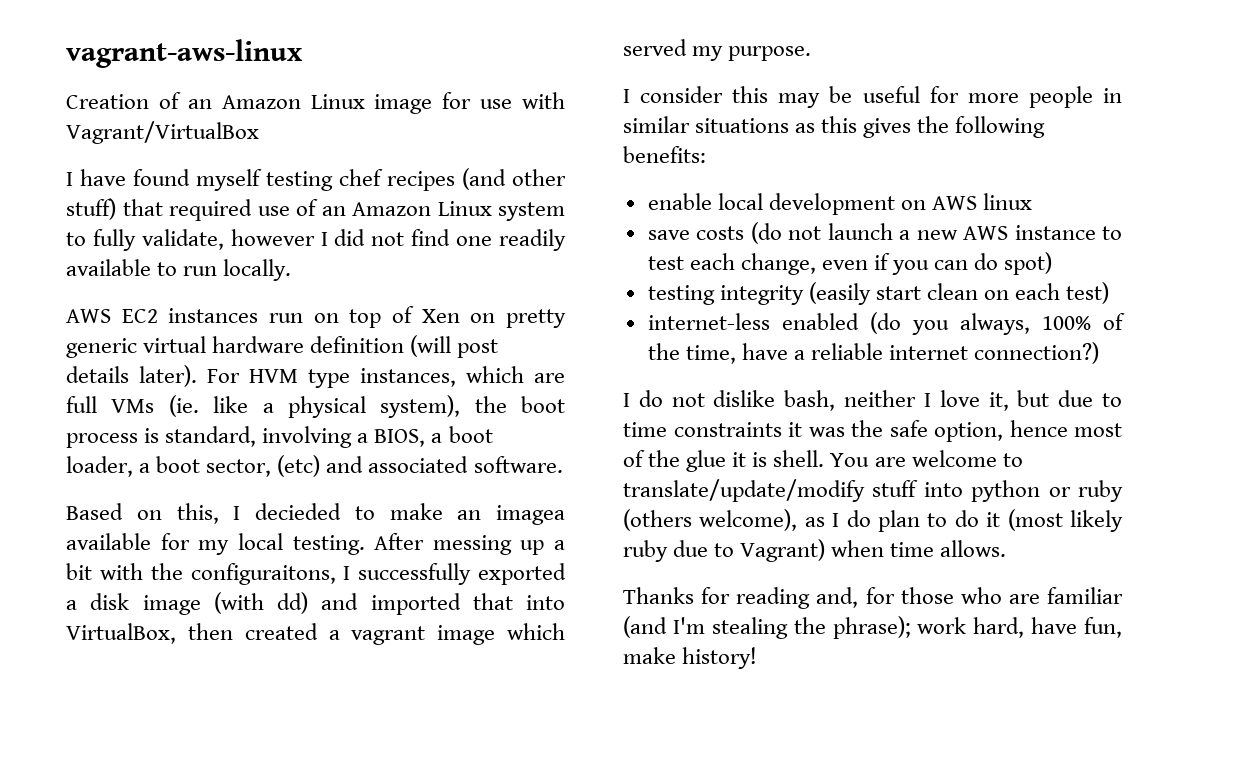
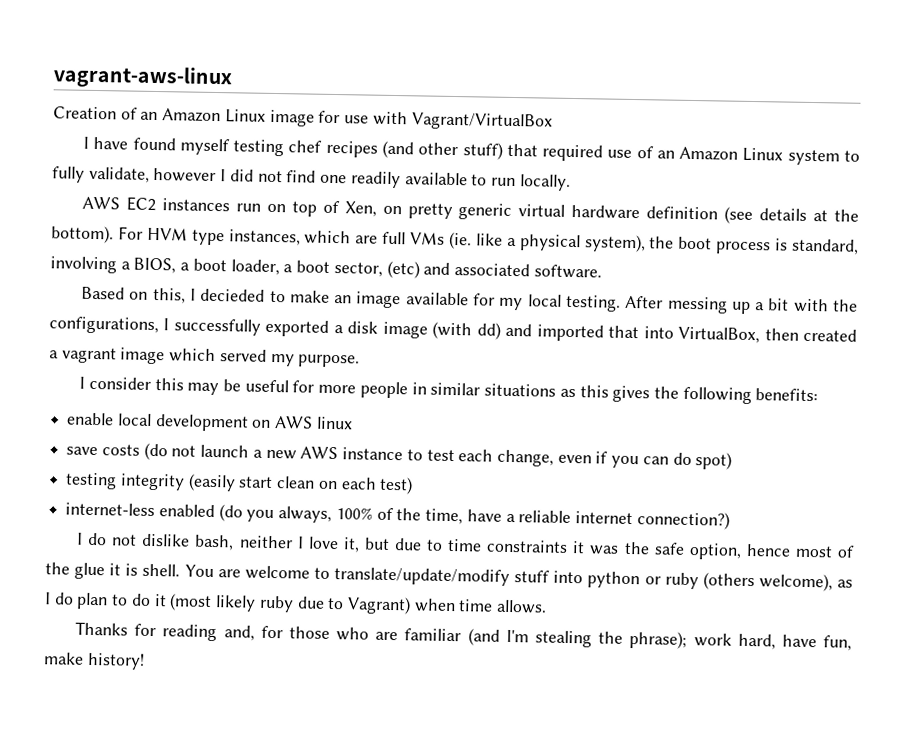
[421,309,460,323] Xen -> [344,201,377,217] Xen,
[410,335,499,358] [66,365,197,387] (will post details later). -> [724,206,860,225] [51,225,114,244] (see details at the bottom).
[496,505,565,525] imagea -> [356,291,402,309] image
[190,563,336,585] configuraitons, -> [49,316,159,335] configurations,

